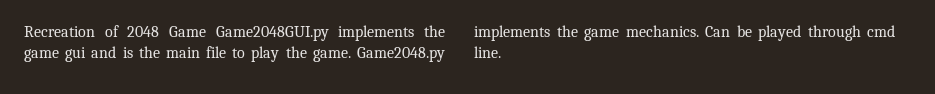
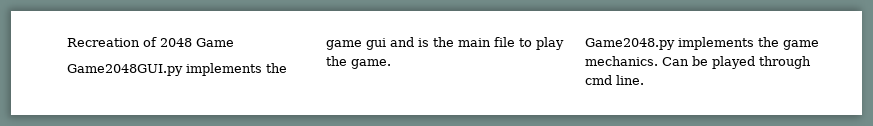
(206, 31) none -> (234, 42) //
(351, 55) none -> (391, 64) //

